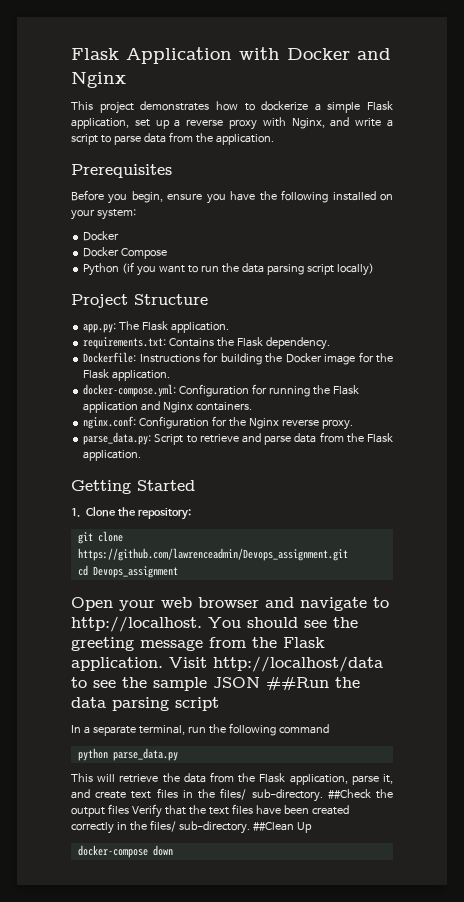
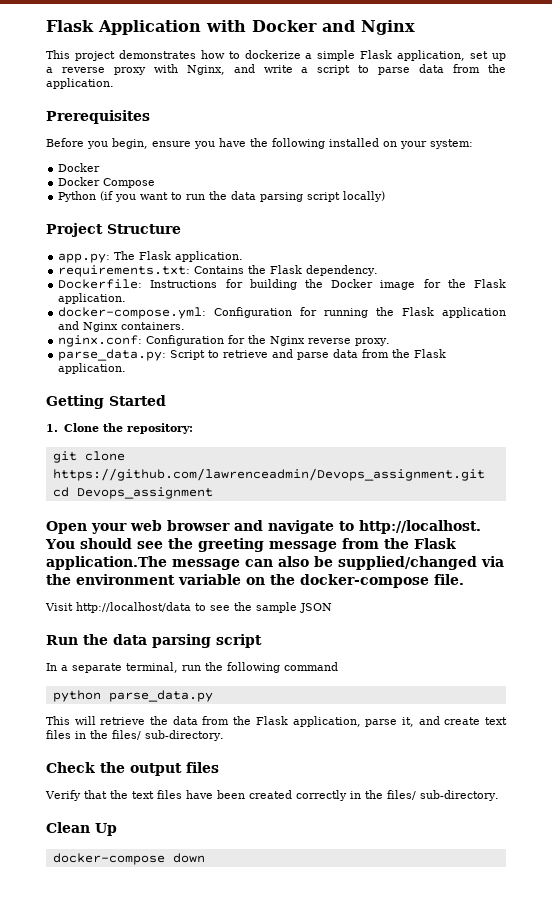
[71,657,163,671] application. -> [46,556,504,570] [46,574,464,588] application.The message can also be supplied/changed via the environment variable on the docker-compose file. //
[266,676,329,691] ##Run -> [46,635,78,645] // Run
[327,789,371,799] ##Check -> [46,762,95,773] // Check
(129, 809) none -> (219, 767) //
[252,822,294,831] ##Clean -> [46,822,90,833] // Clean

